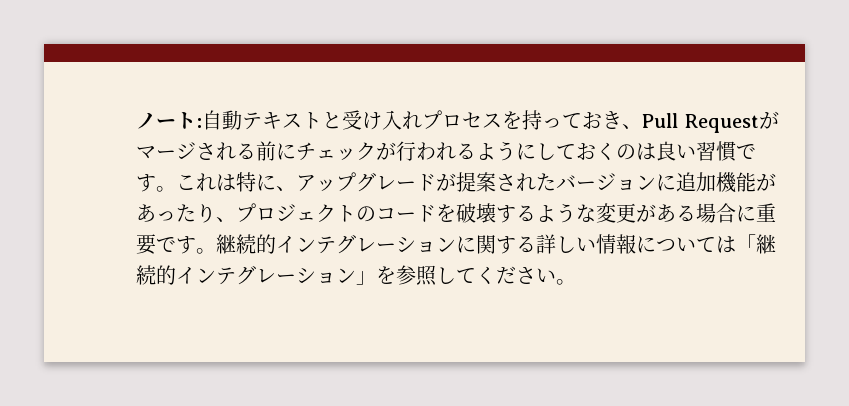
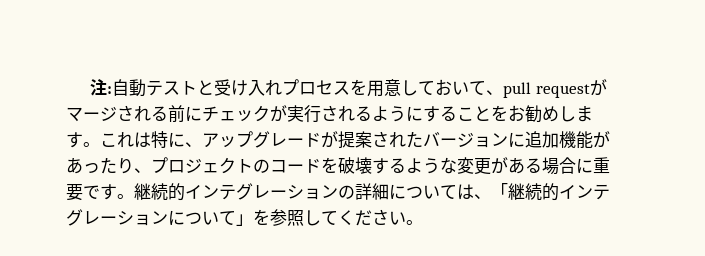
[136,112,196,129] ノート -> [90,79,108,96] 注
[262,112,282,129] キ -> (164, 88) none
[522,110,759,133] 持っておき、Pull Request -> [367,79,590,98] 用意しておいて、pull request
[396,141,436,161] 行わ -> [287,105,338,123] 実行さ
[536,141,756,162] しておくのは良い習慣で -> [423,105,593,123] することをお勧めしま
[456,234,636,254] に関する詳しい情報 -> [338,183,389,200] の詳細
(736, 244) none -> [474,194,491,199] 、
(356, 275) none -> [168,210,236,226] について

